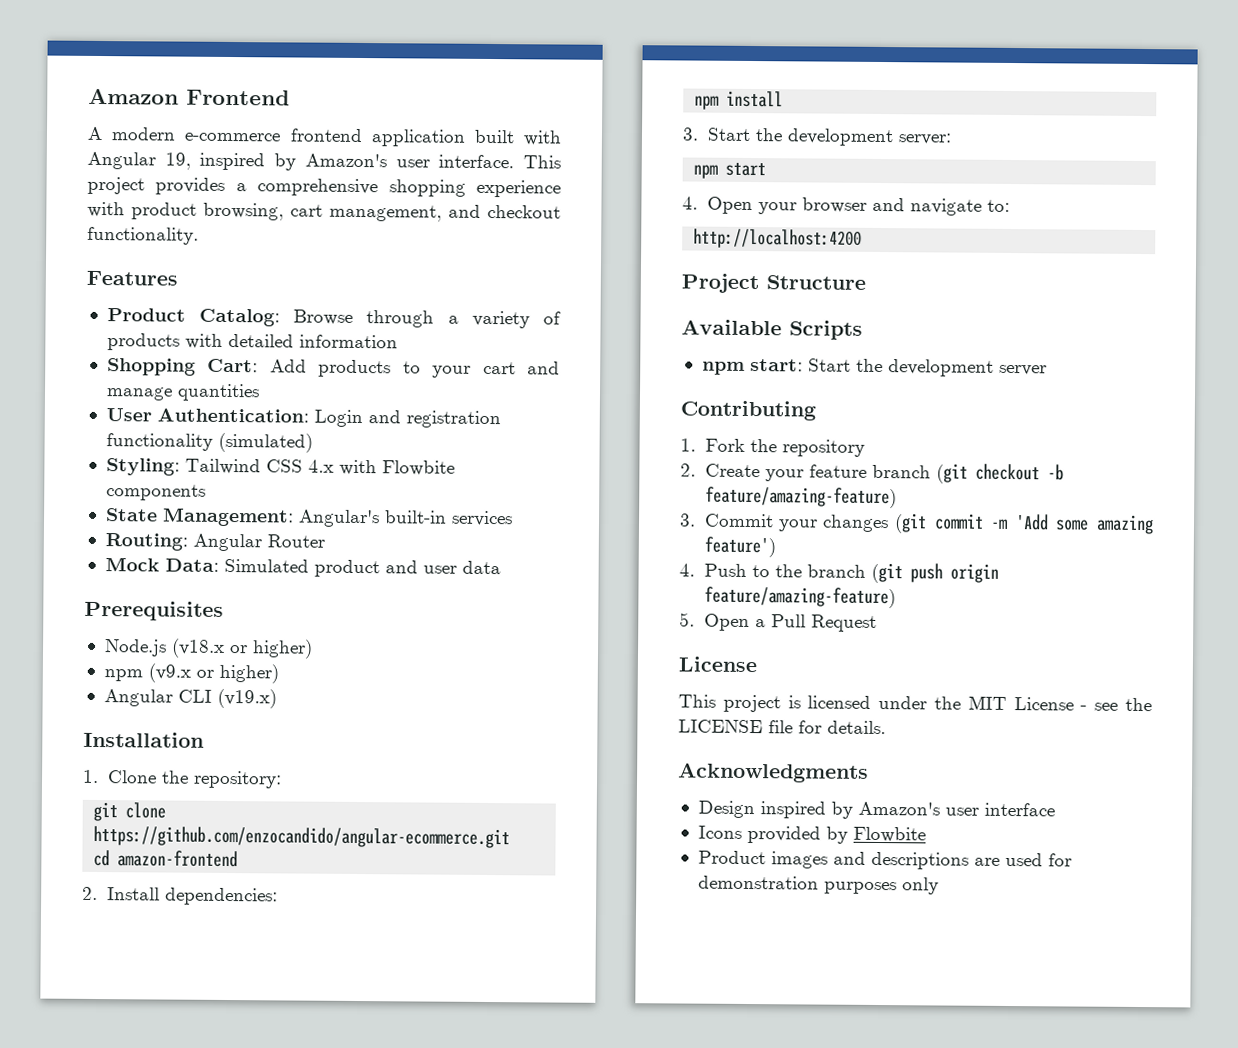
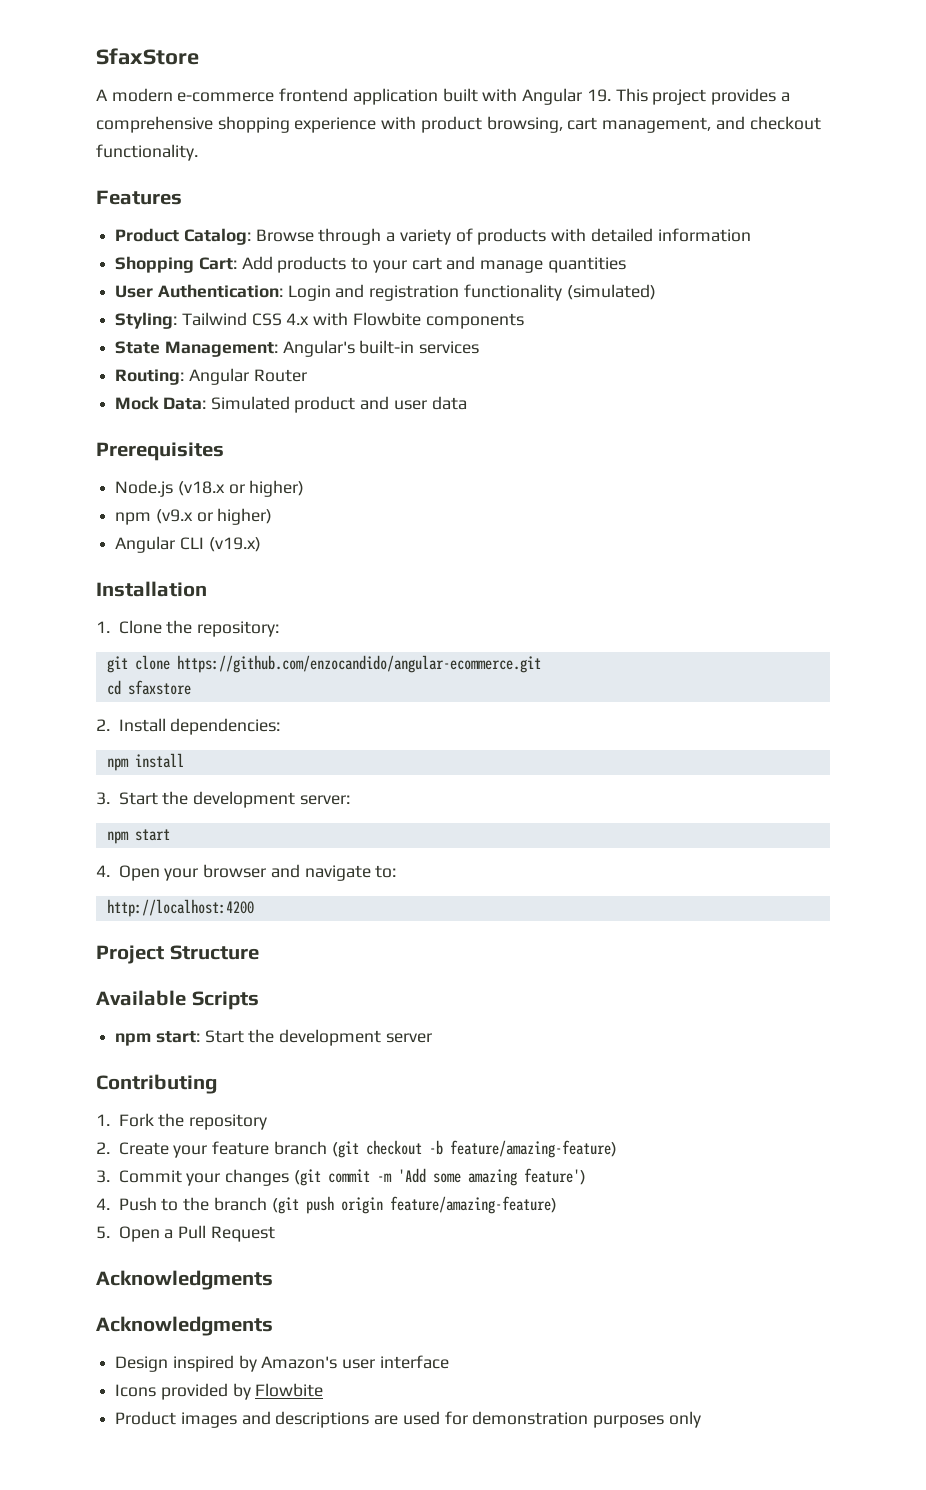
[88,88,290,106] Amazon Frontend -> [96,48,199,65] SfaxStore
[164,152,515,171] 19, inspired by Amazon's user interface. -> [586,89,611,102] 19.
[117,850,239,868] amazon-frontend -> [127,680,191,695] sfaxstore
[678,656,757,673] [678,694,1152,713] [678,719,886,735] License // This project is licensed under the MIT License - see the LICENSE file for details. -> [96,1270,273,1290] Acknowledgments

